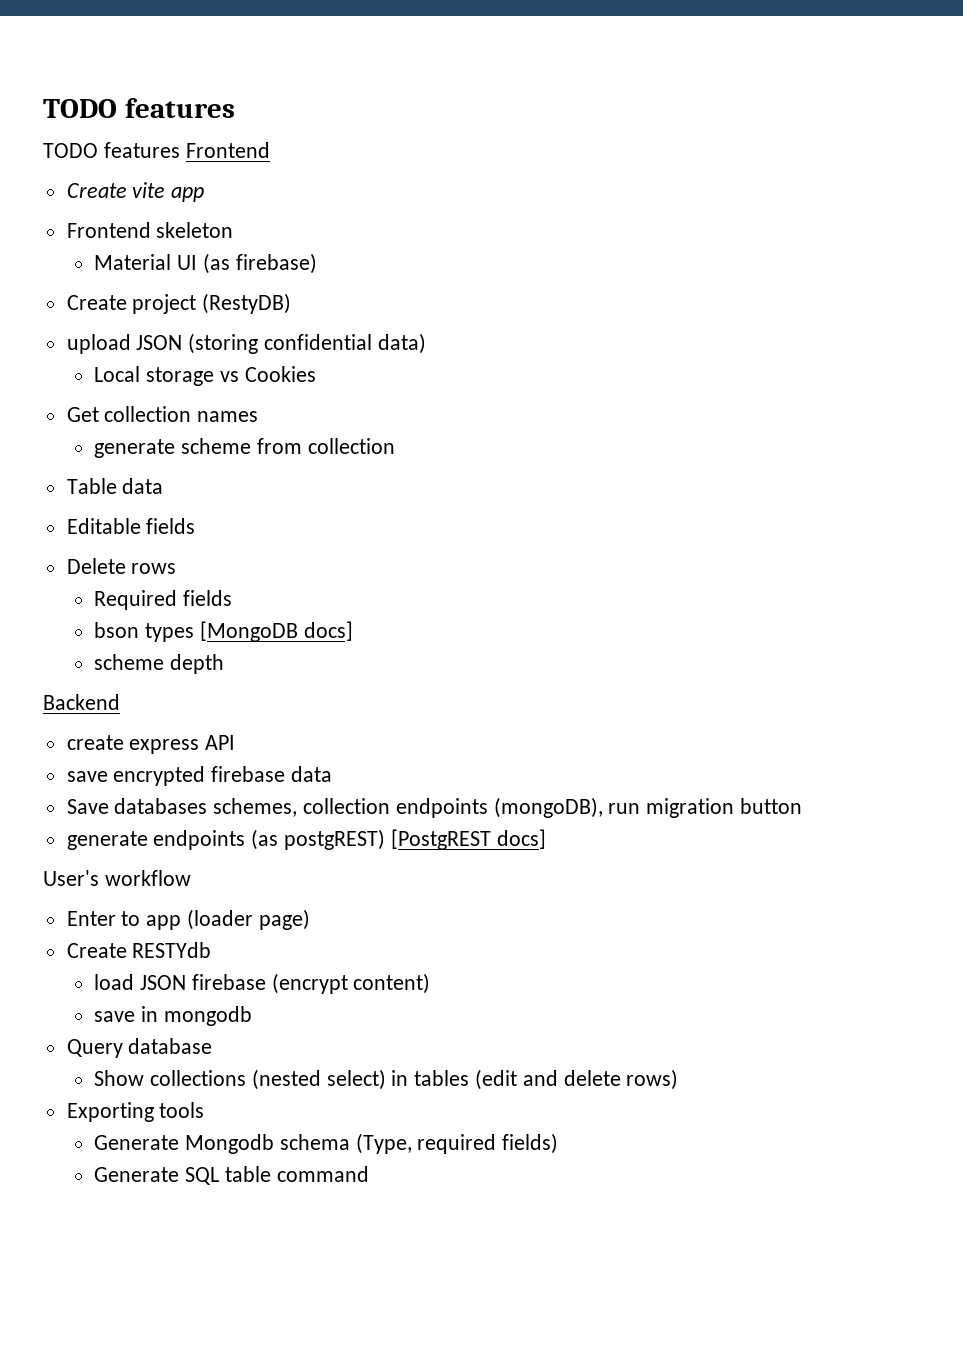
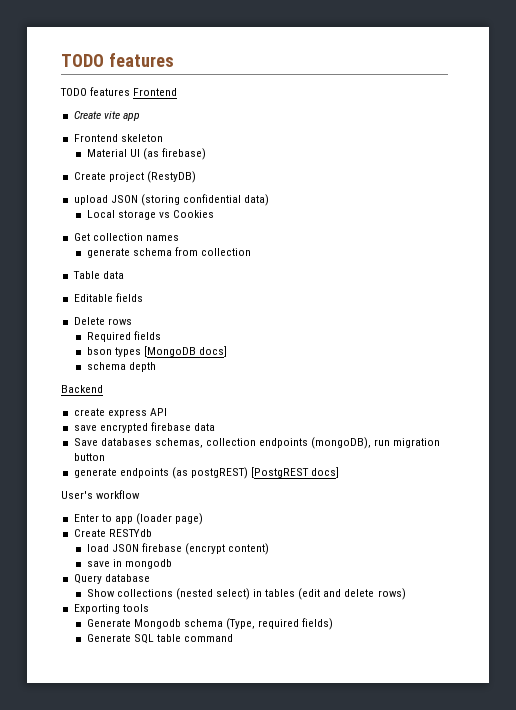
[180,438,251,454] scheme -> [132,248,172,256] schema
[94,654,165,670] scheme -> [86,362,126,370] schema
[213,798,298,817] schemes, -> [154,438,203,448] schemas,

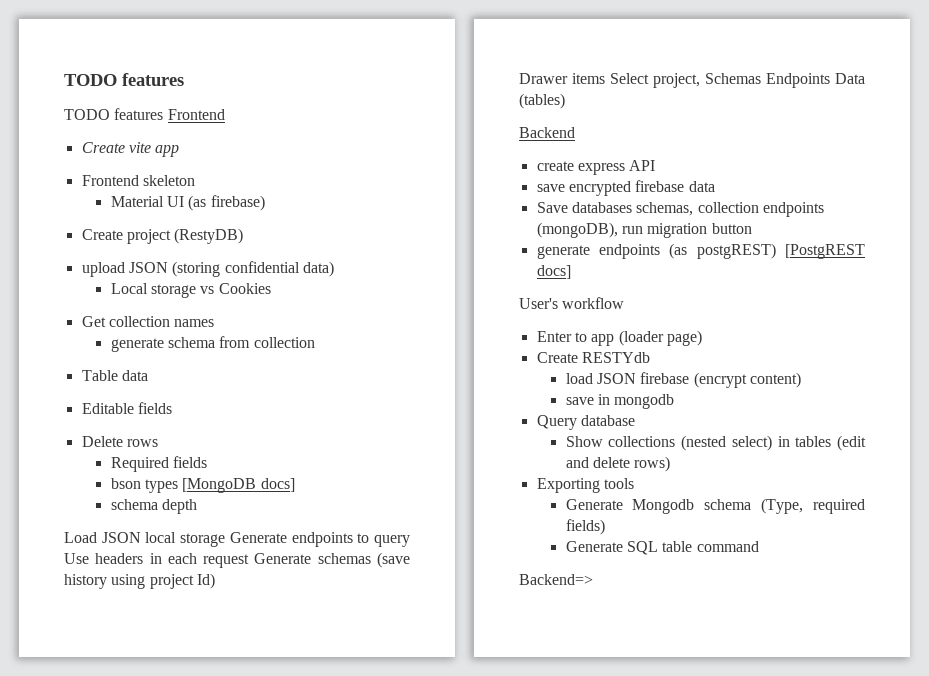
(156, 367) none -> [64,532,410,547] [64,552,410,568] [64,573,215,589] [519,73,865,88] [519,93,565,109] // Load JSON local storage Generate endpoints to query Use headers in each request Generate schemas (save history using project Id) // Drawer items Select project, Schemas Endpoints Data (tables)
(233, 638) none -> [519,574,593,585] // Backend=>

